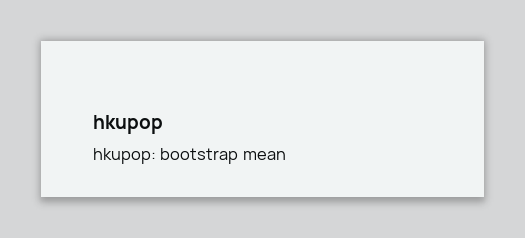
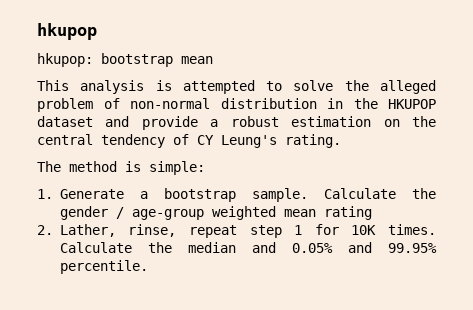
(286, 155) none -> [37,80,436,94] [37,98,436,112] [37,116,436,130] [37,134,341,148] [37,161,205,175] [37,188,436,202] [59,206,372,220] [37,224,436,238] [59,242,437,253] [59,260,148,274] // This analysis is attempted to solve the alleged problem of non-normal distribution in the HKUPOP dataset and provide a robust estimation on the central tendency of CY Leung's rating. // The method is simple: // 1. Generate a bootstrap sample. Calculate the gender / age-group weighted mean rating // 2. Lather, rinse, repeat step 1 for 10K times. Calculate the median and 0.05% and 99.95% percentile.

